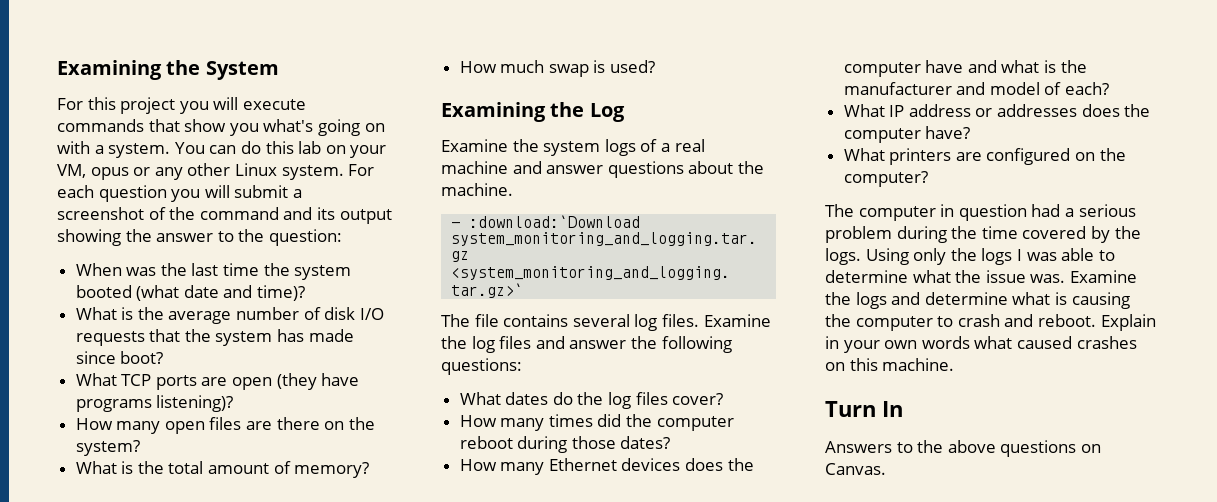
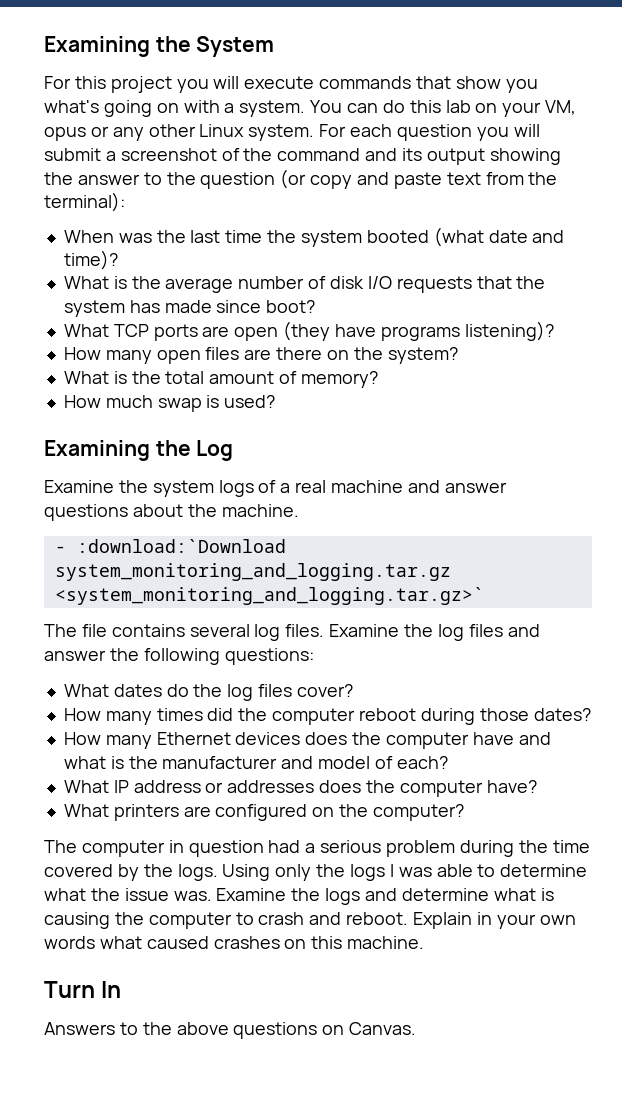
[268,229,342,246] question: -> [200,169,558,189] [44,192,125,212] question (or copy and paste text from the terminal):

